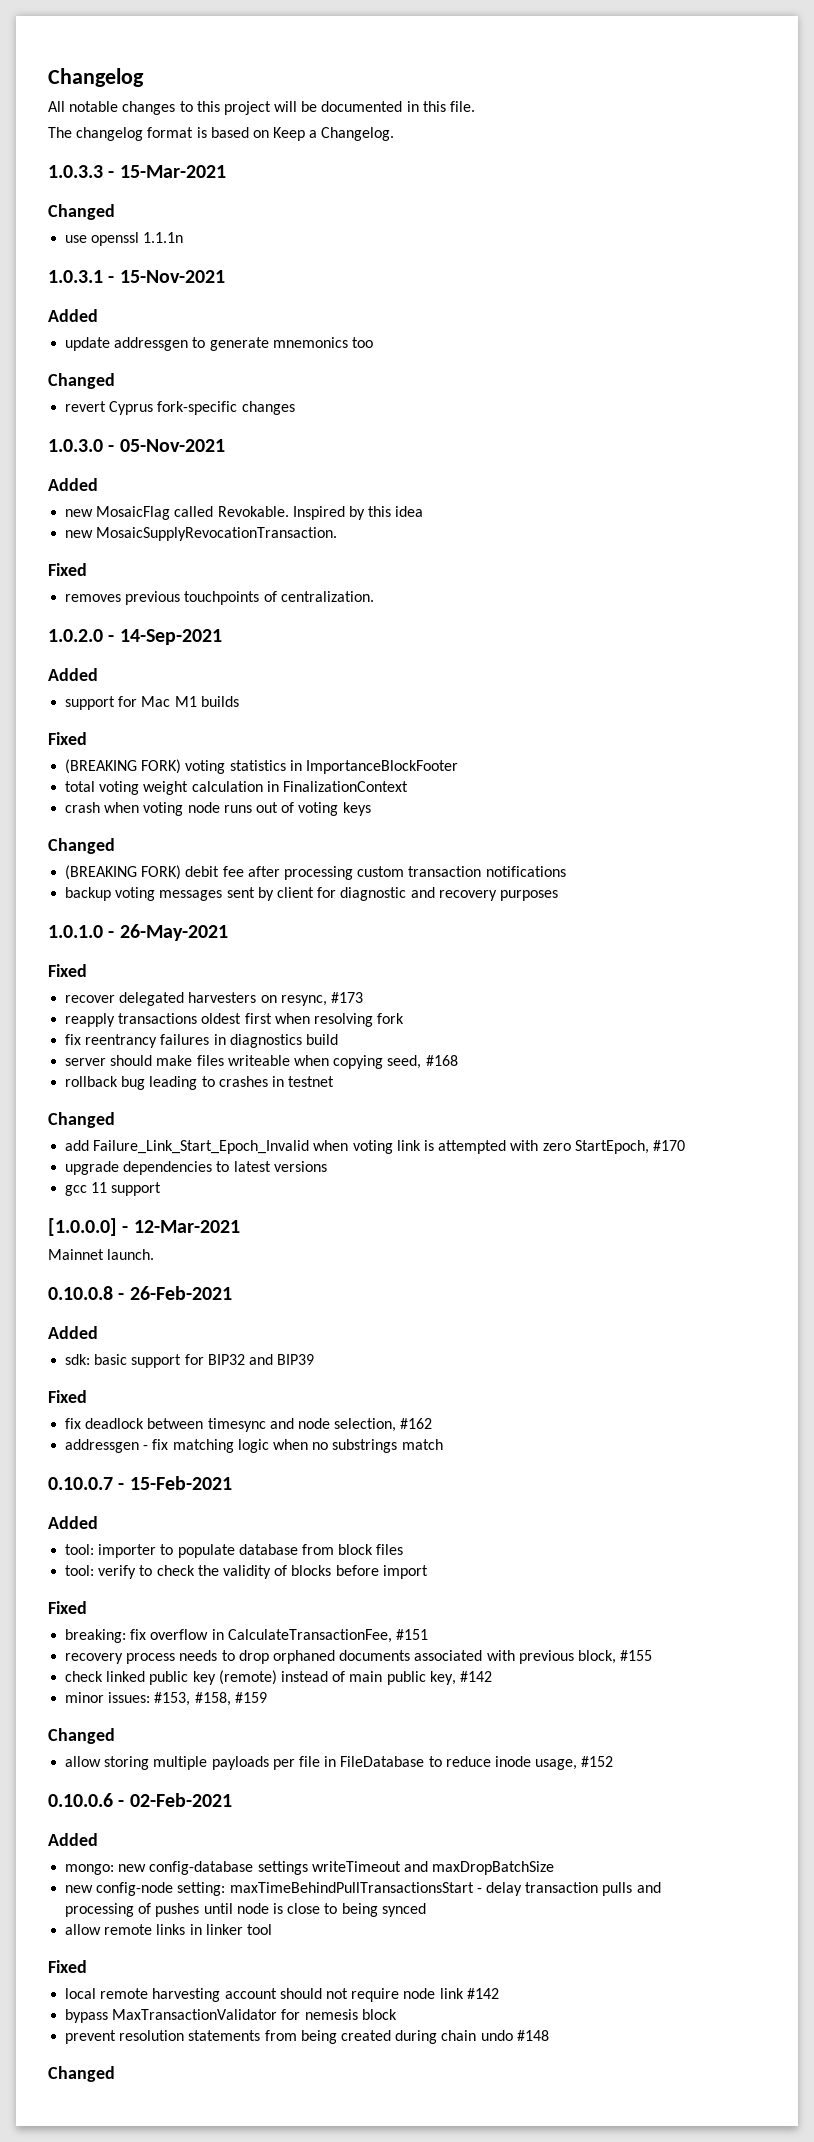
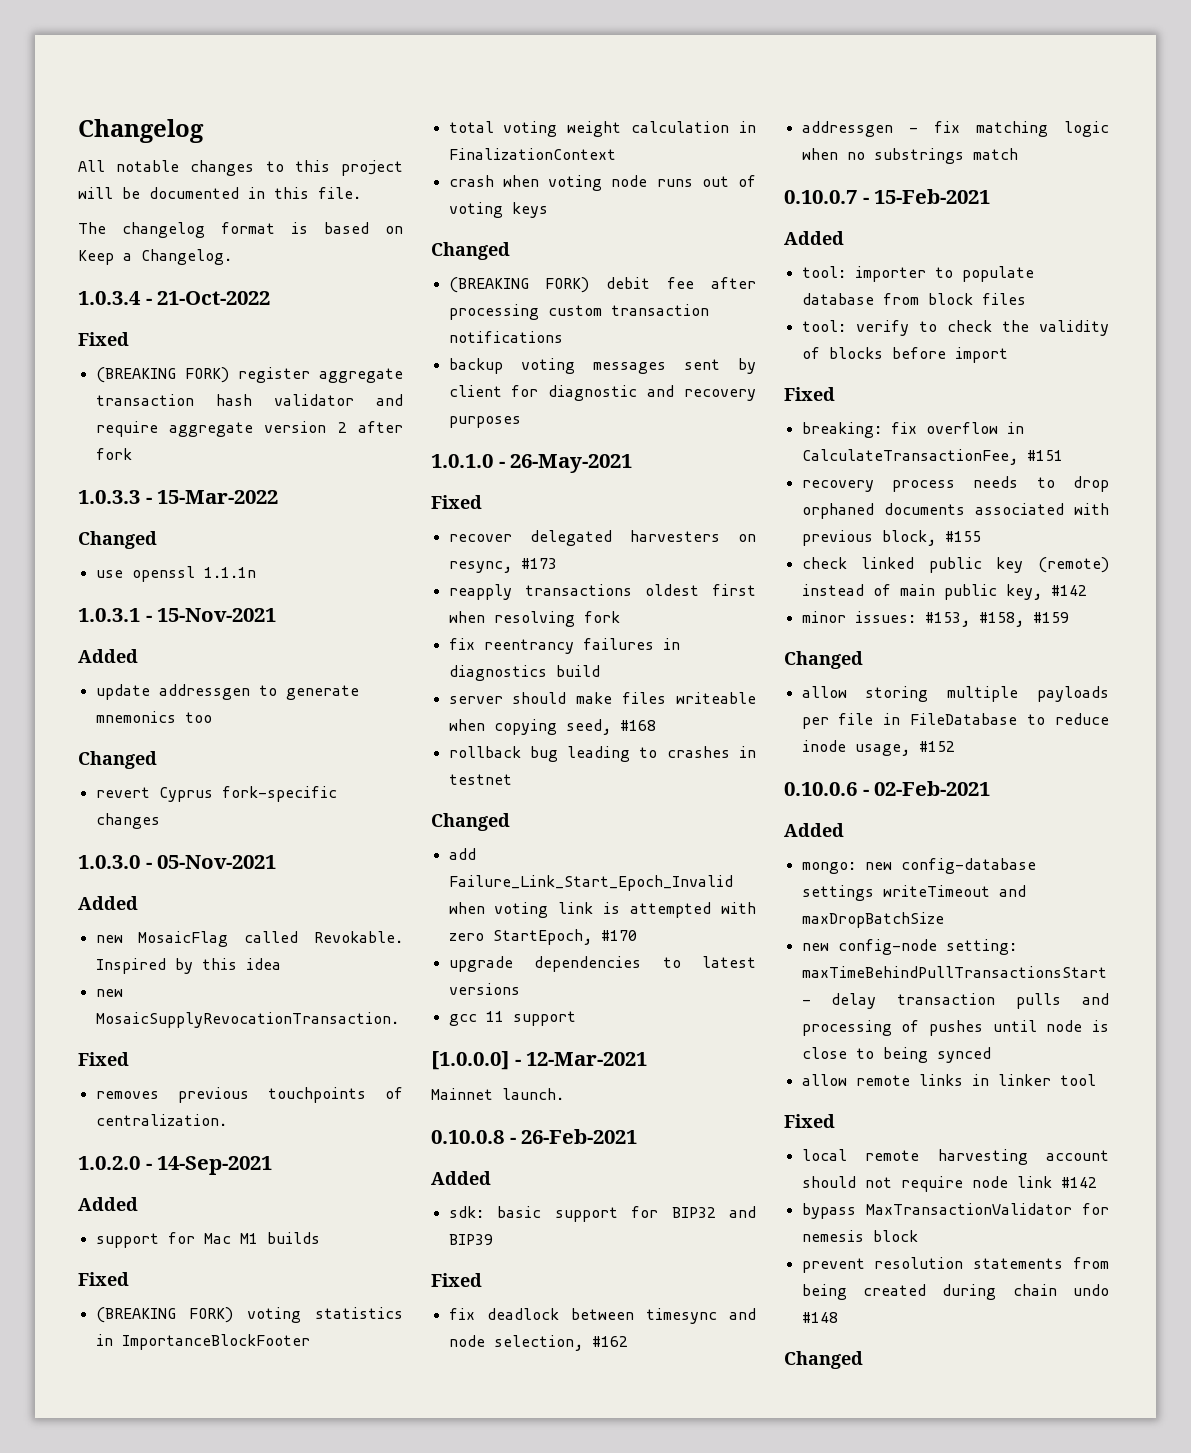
(395, 134) none -> [78,291,271,305] [78,332,129,346] [95,367,403,383] [95,394,403,406] [95,421,403,437] [95,448,132,460] // 1.0.3.4 - 21-Oct-2022 // Fixed // (BREAKING FORK) register aggregate transaction hash validator and require aggregate version 2 after fork
[119,165,226,178] 15-Mar-2021 -> [157,490,279,504] 15-Mar-2022

